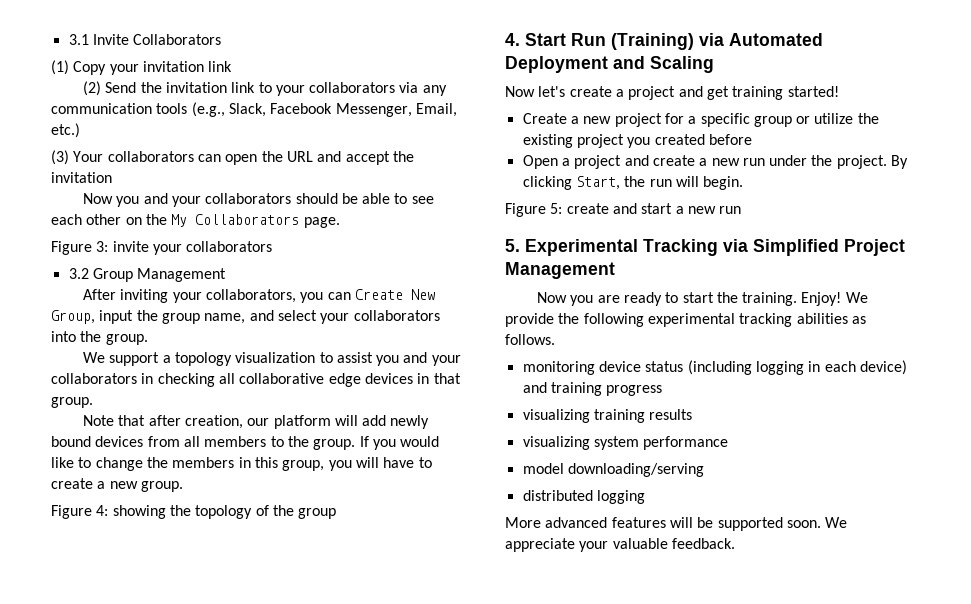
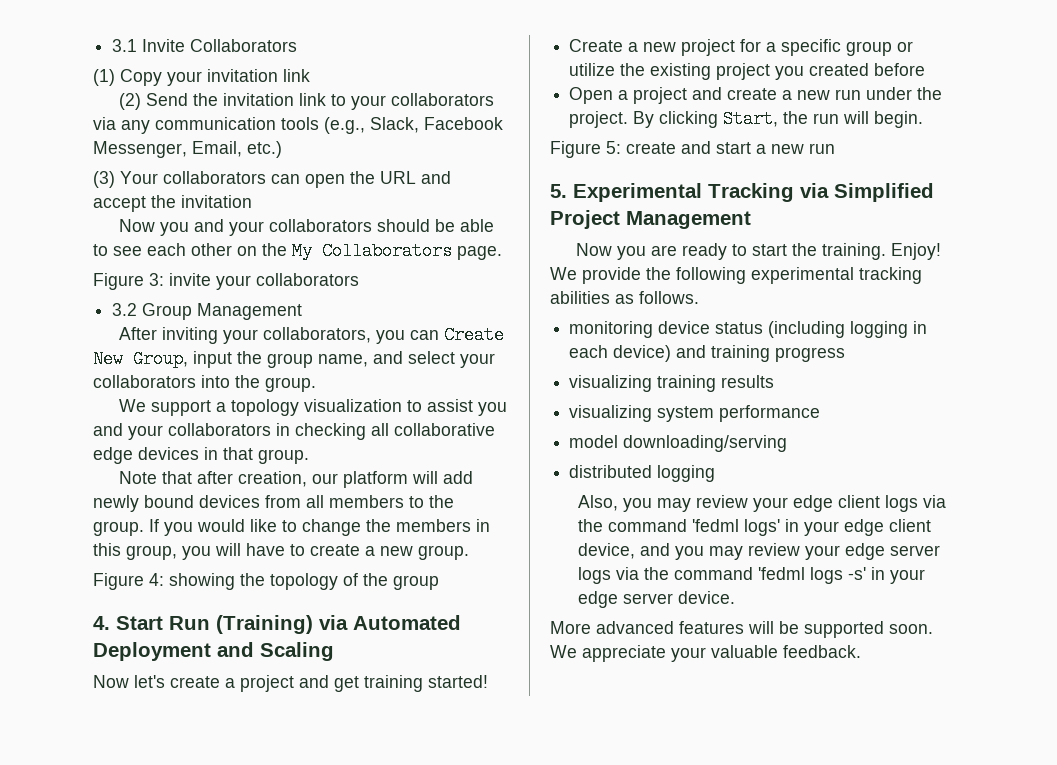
(645, 497) none -> [577,495,946,512] [577,519,931,536] [577,543,940,560] [577,567,925,584] [577,591,735,608] // Also, you may review your edge client logs via the command 'fedml logs' in your edge client device, and you may review your edge server logs via the command 'fedml logs -s' in your edge server device.

